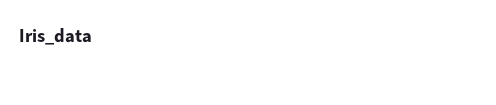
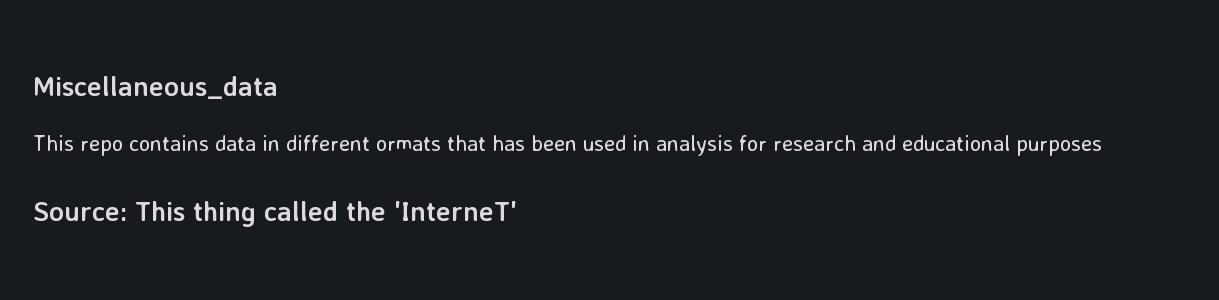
[19,28,92,45] Iris_data -> [33,76,278,99] [33,135,1102,156] [33,201,517,227] Miscellaneous_data // This repo contains data in different ormats that has been used in analysis for research and educational purposes // Source: This thing called the 'InterneT'

